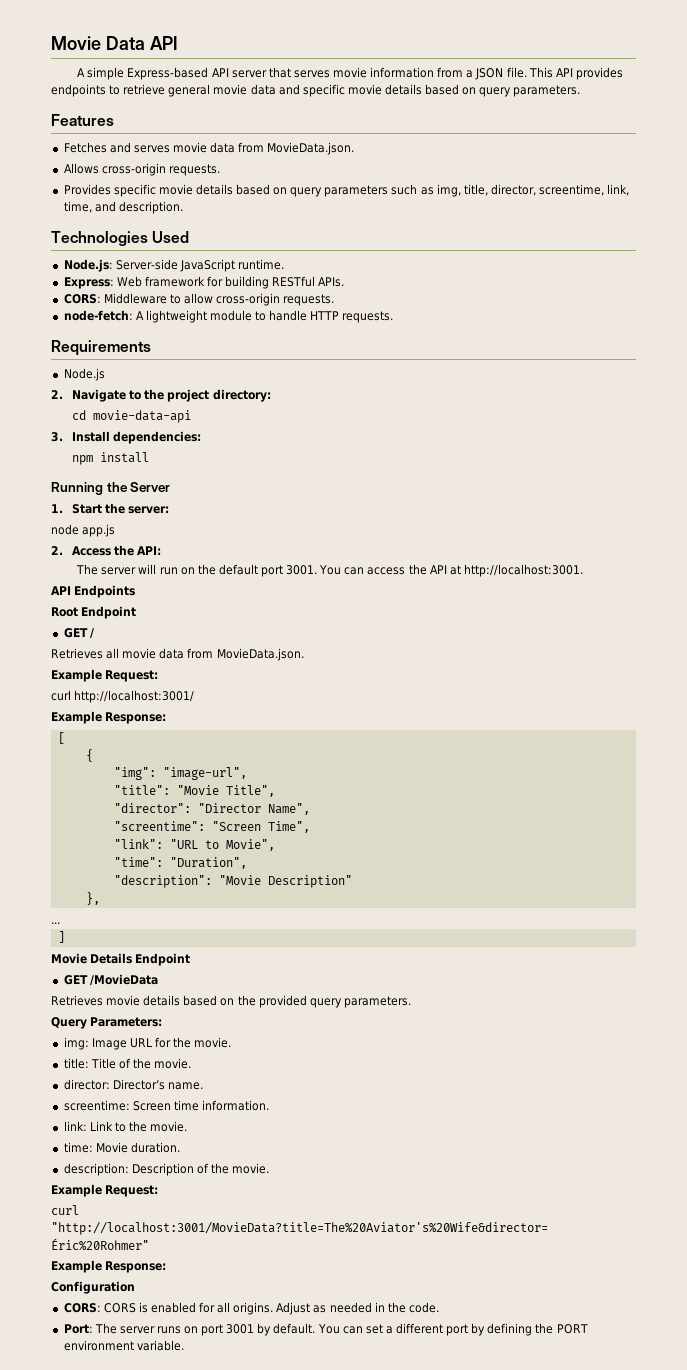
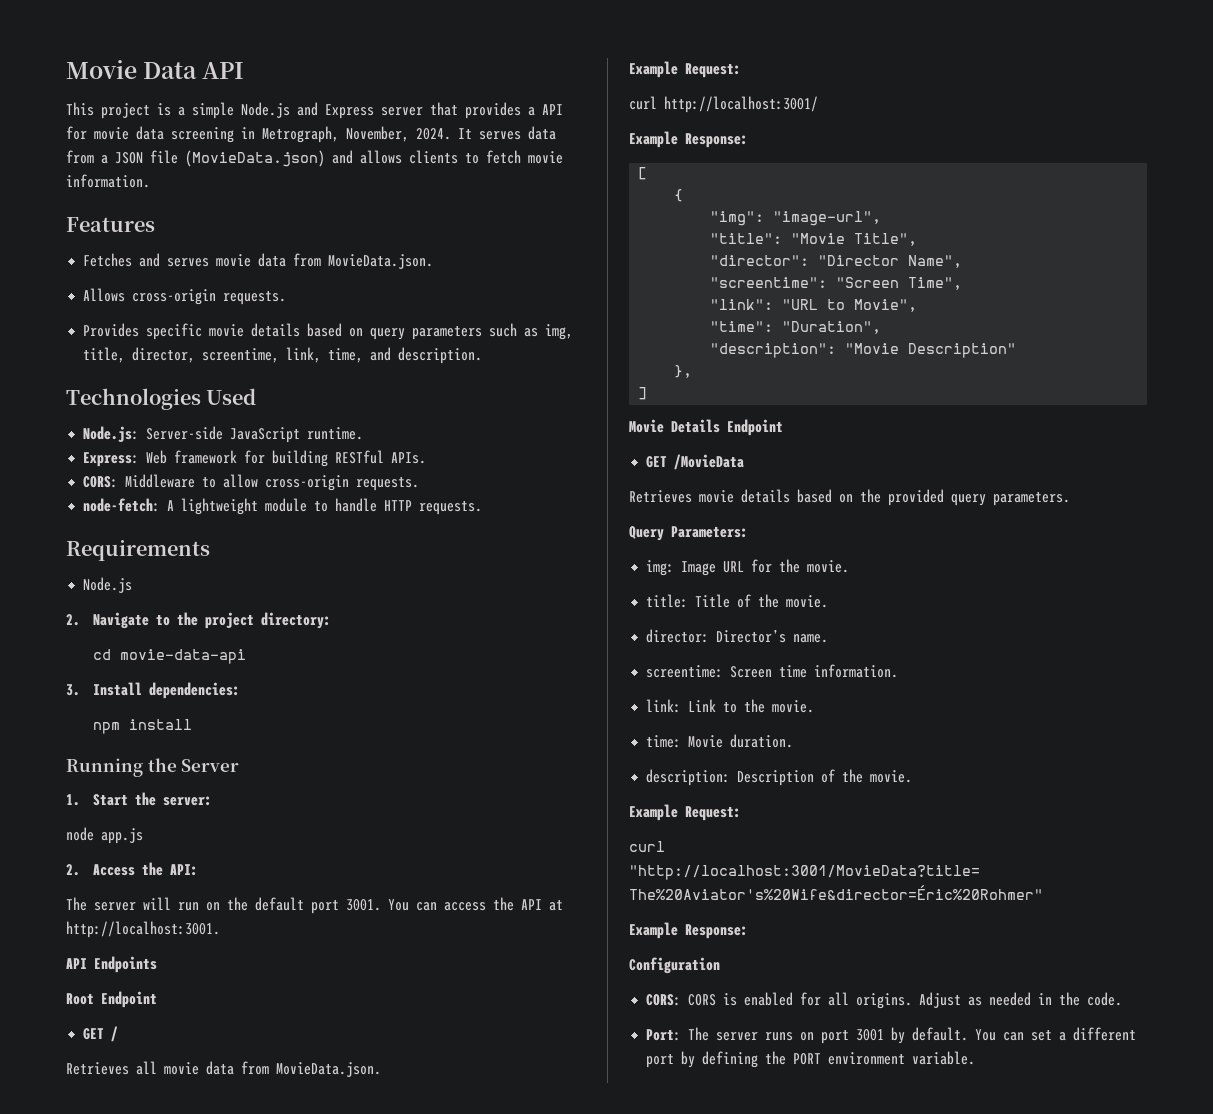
[77,67,623,80] [51,84,581,97] A simple Express-based API server that serves movie information from a JSON file. This API provides endpoints to retrieve general movie data and specific movie details based on query parameters. -> [66,102,563,119] [66,126,556,143] [66,150,563,167] [66,174,150,188] This project is a simple Node.js and Express server that provides a API for movie data screening in Metrograph, November, 2024. It serves data from a JSON file (MovieData.json) and allows clients to fetch movie information.
[51,922,60,924] // ... -> (693, 371) none

